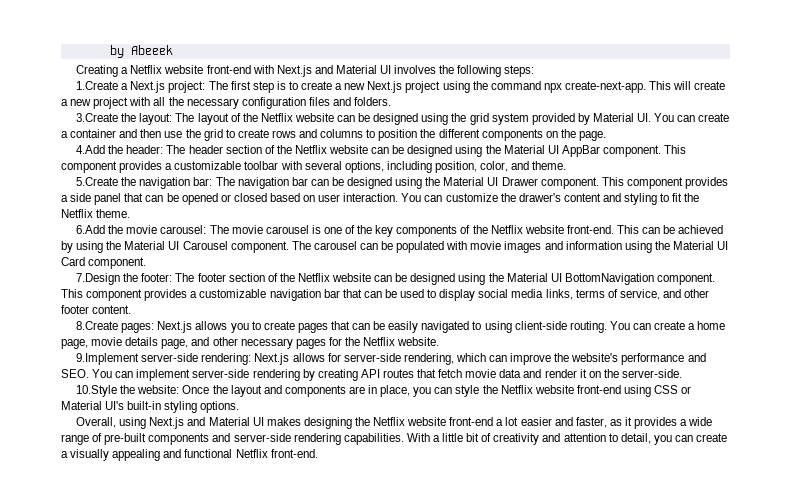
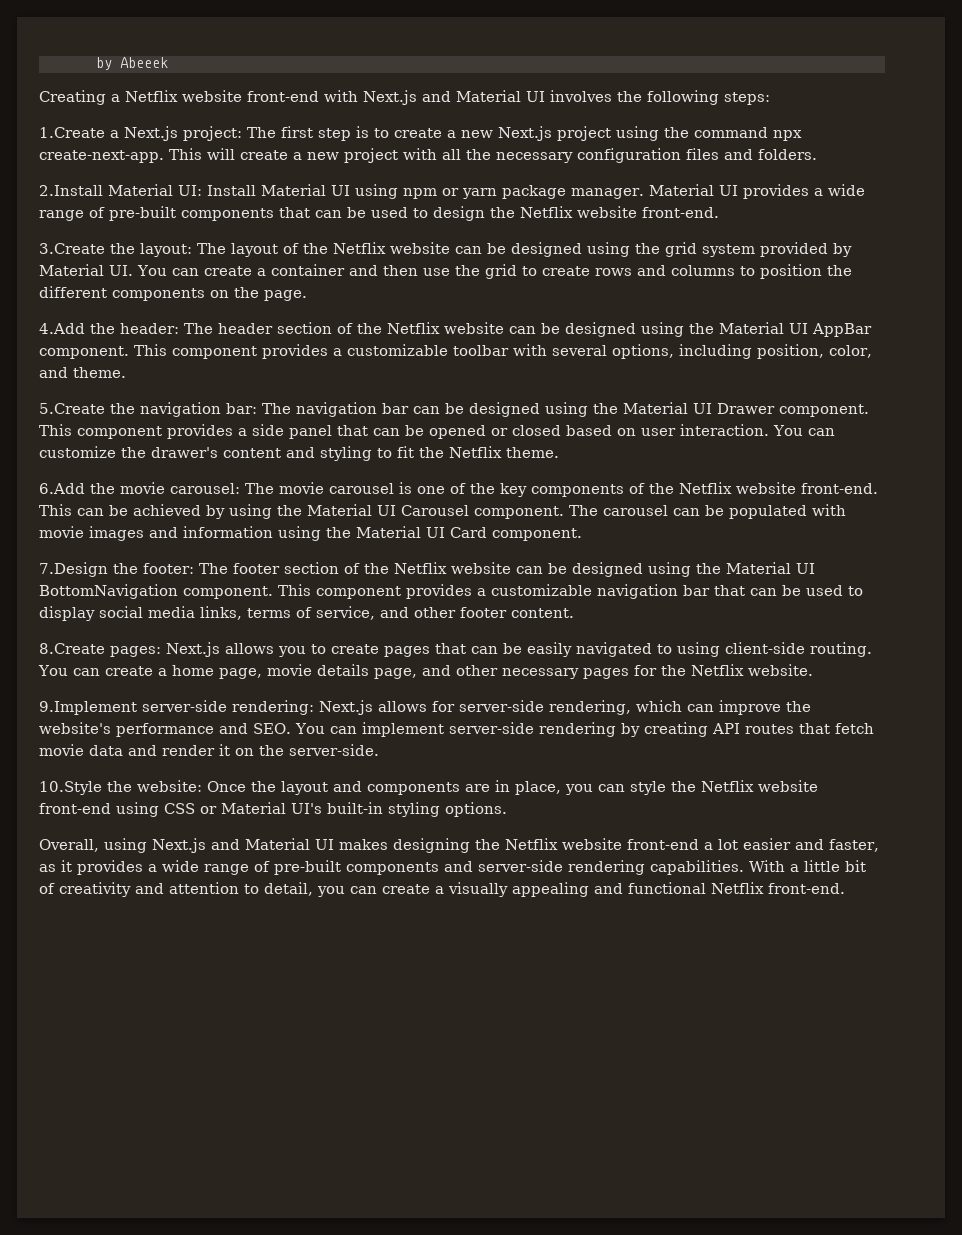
(392, 101) none -> [39,184,865,199] [39,206,719,221] // 2.Install Material UI: Install Material UI using npm or yarn package manager. Material UI provides a wide range of pre-built components that can be used to design the Netflix website front-end.

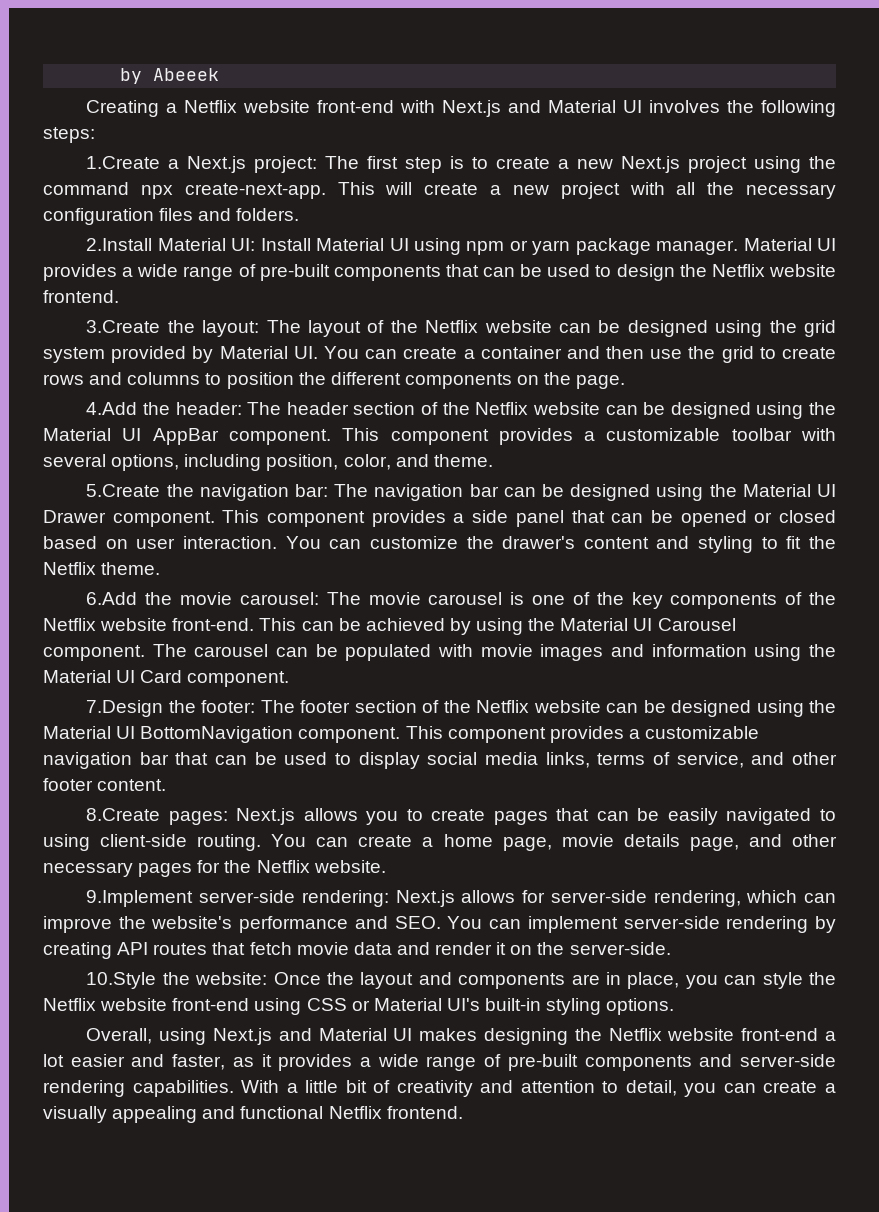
[642,207,719,218] front-end. -> [43,290,119,303] frontend.
[768,883,845,894] front-end. -> [386,1106,463,1119] frontend.

